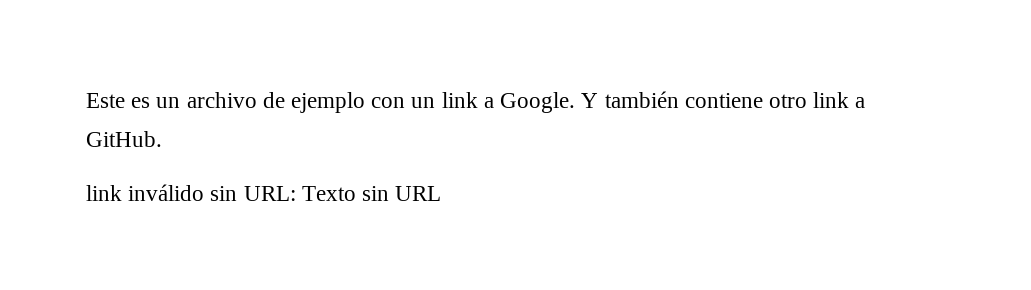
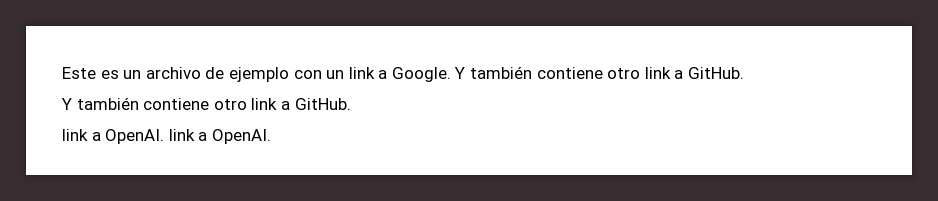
[86,184,442,201] link inválido sin URL: Texto sin URL -> [61,97,351,110] [62,129,271,144] Y también contiene otro link a GitHub. // link a OpenAI. link a OpenAI.

